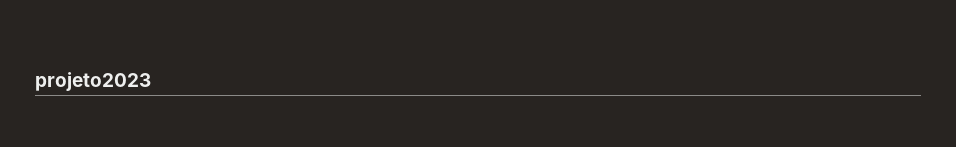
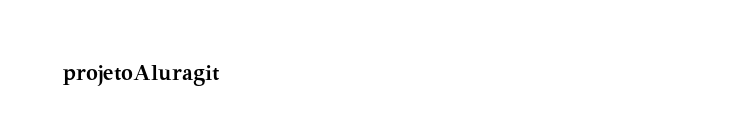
[35,72,151,91] projeto2023 -> [63,65,220,86] projetoAluragit

